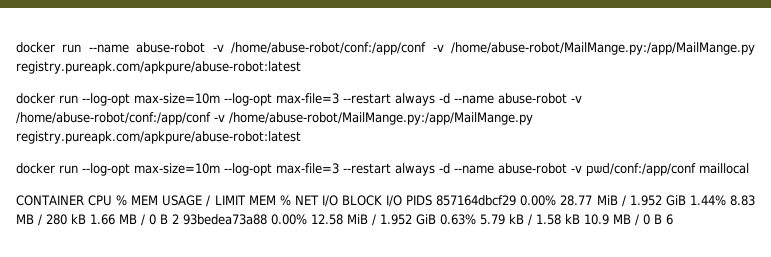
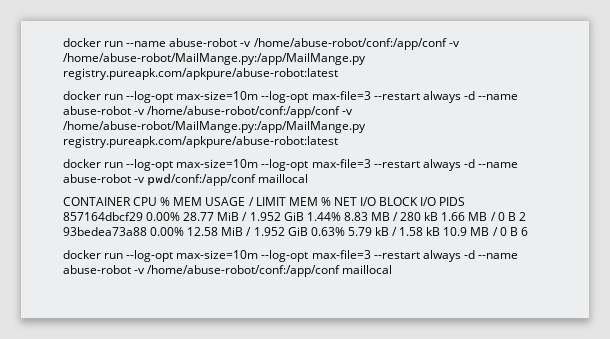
(673, 219) none -> [63,250,518,262] [63,265,393,277] // docker run --log-opt max-size=10m --log-opt max-file=3 --restart always -d --name abuse-robot -v /home/abuse-robot/conf:/app/conf maillocal

